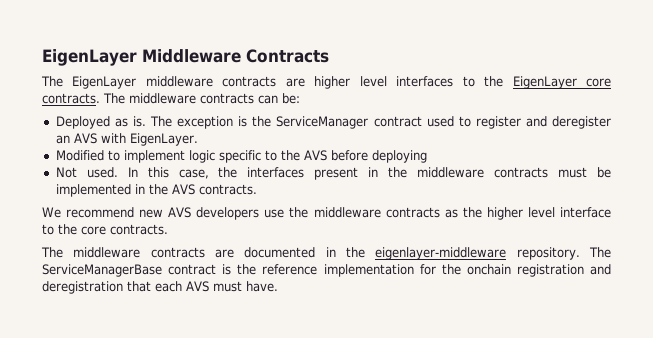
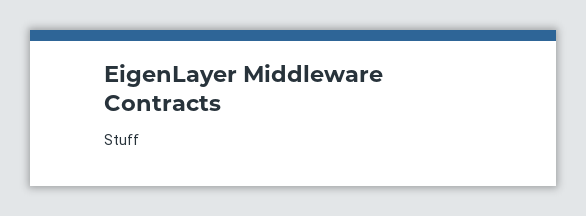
[41,76,611,89] [42,93,300,104] [55,116,612,129] [55,133,198,146] [55,150,427,163] [55,167,611,180] [55,184,257,197] [42,207,612,220] [42,224,168,235] [41,247,612,260] [42,264,612,277] [42,281,278,294] The EigenLayer middleware contracts are higher level interfaces to the EigenLayer core contracts. The middleware contracts can be: // Deployed as is. The exception is the ServiceManager contract used to register and deregister an AVS with EigenLayer. // Modified to implement logic specific to the AVS before deploying // Not used. In this case, the interfaces present in the middleware contracts must be implemented in the AVS contracts. // We recommend new AVS developers use the middleware contracts as the higher level interface to the core contracts. // The middleware contracts are documented in the eigenlayer-middleware repository. The ServiceManagerBase contract is the reference implementation for the onchain registration and deregistration that each AVS must have. -> [104,134,139,145] Stuff

